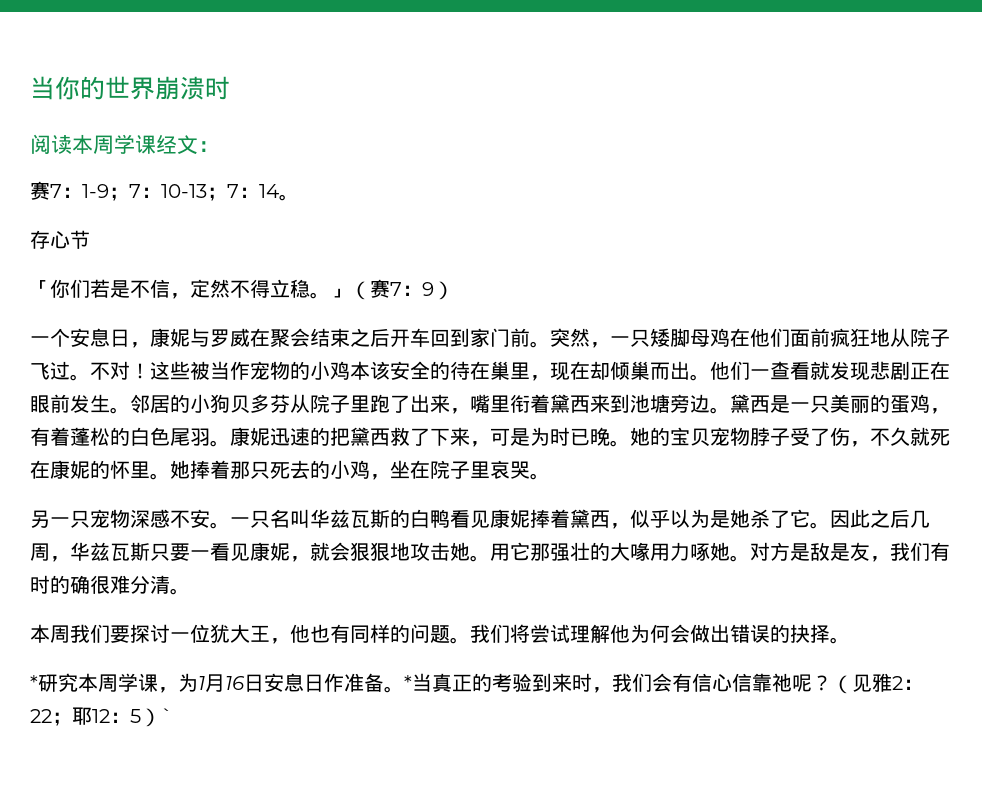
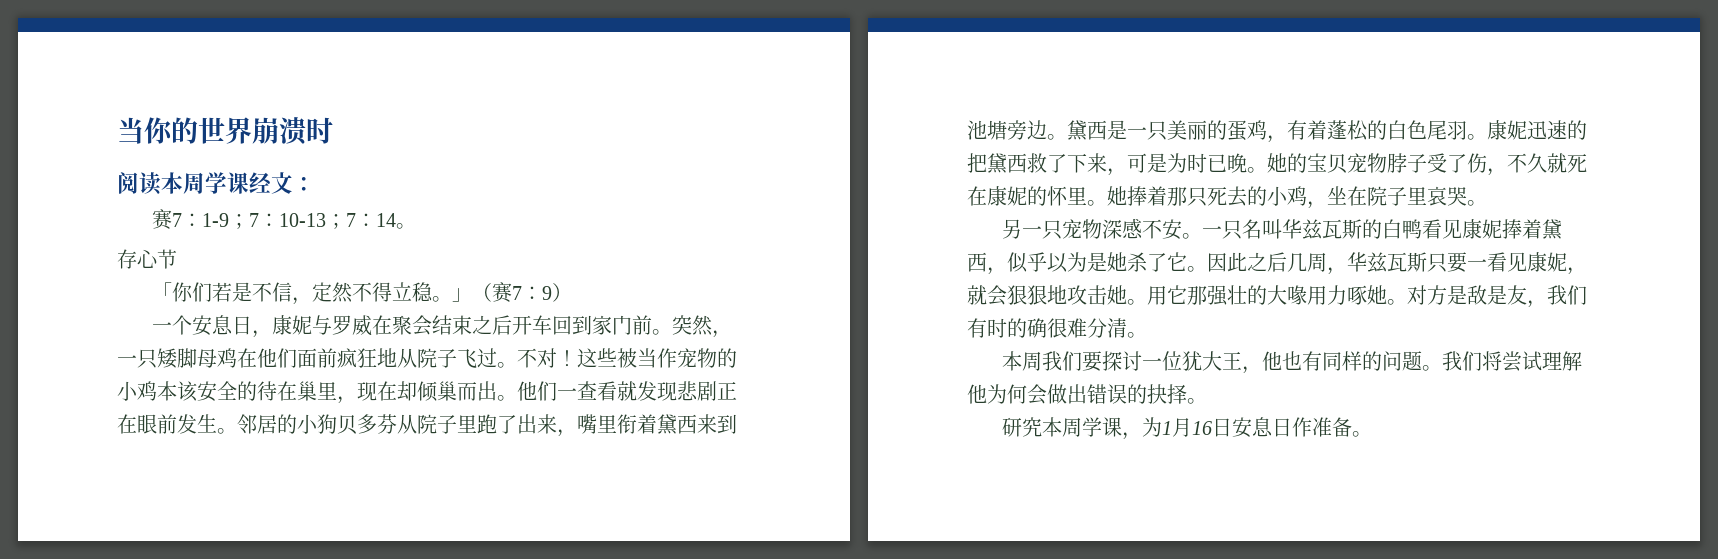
[30,675,38,690] * -> (1207, 401) none
[404,673,923,694] [30,707,173,727] *当真正的考验到来时，我们会有信心信靠祂呢？（见雅2：22；耶12：5）` -> (1372, 434) none

